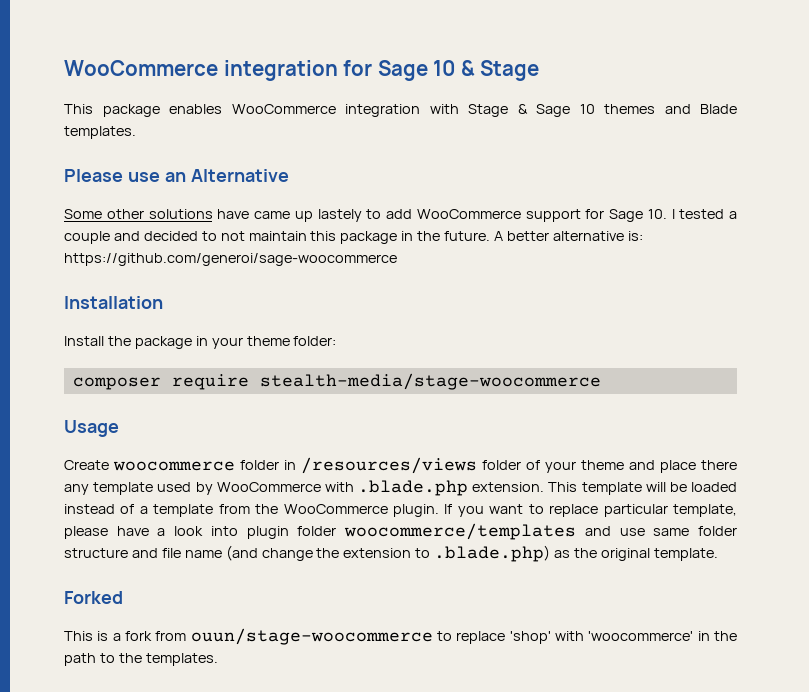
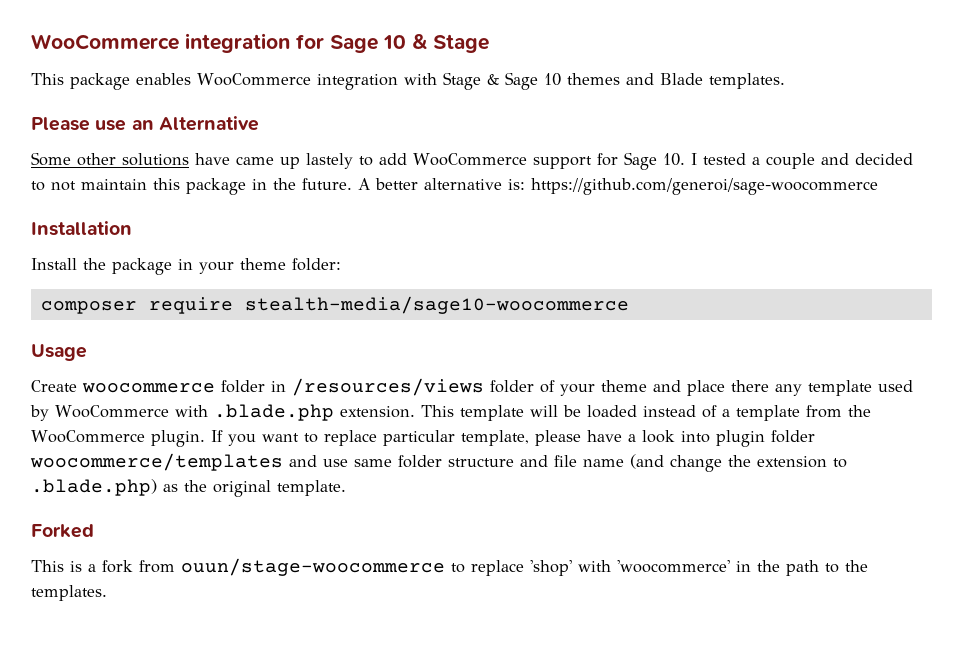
[259,373,601,390] stealth-media/stage-woocommerce -> [244,296,629,314] stealth-media/sage10-woocommerce

